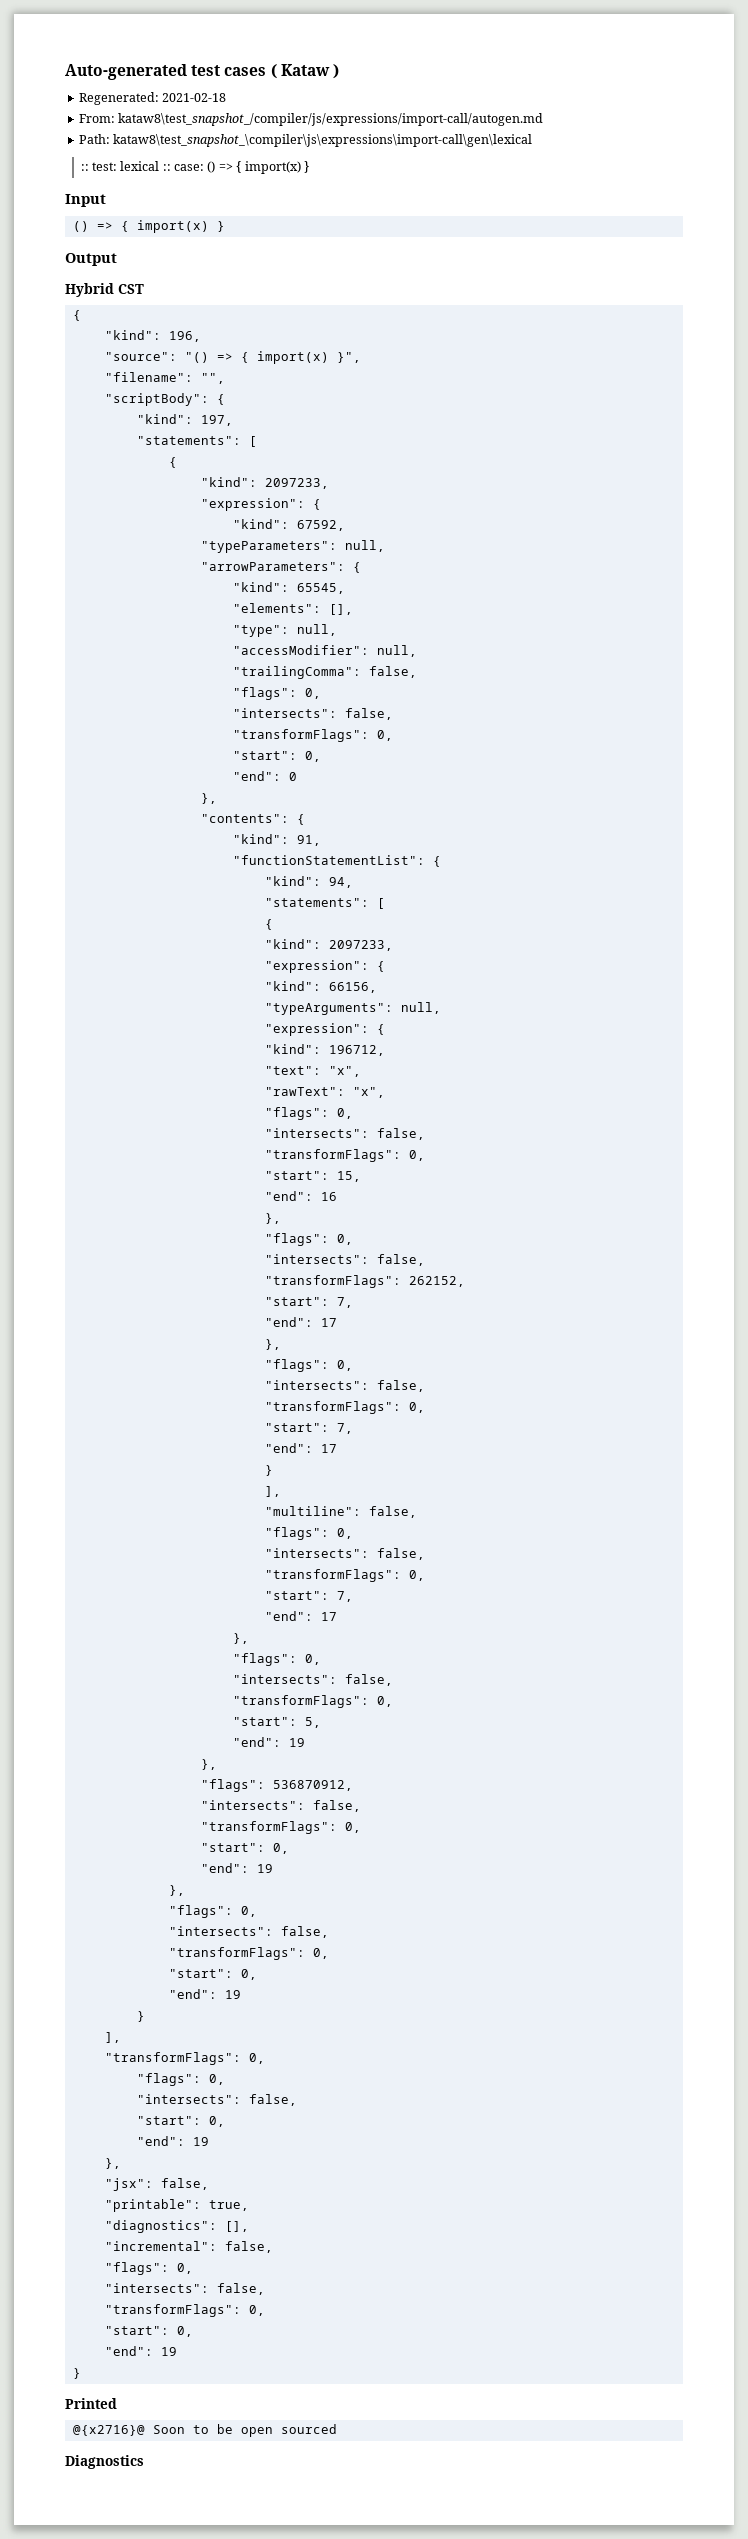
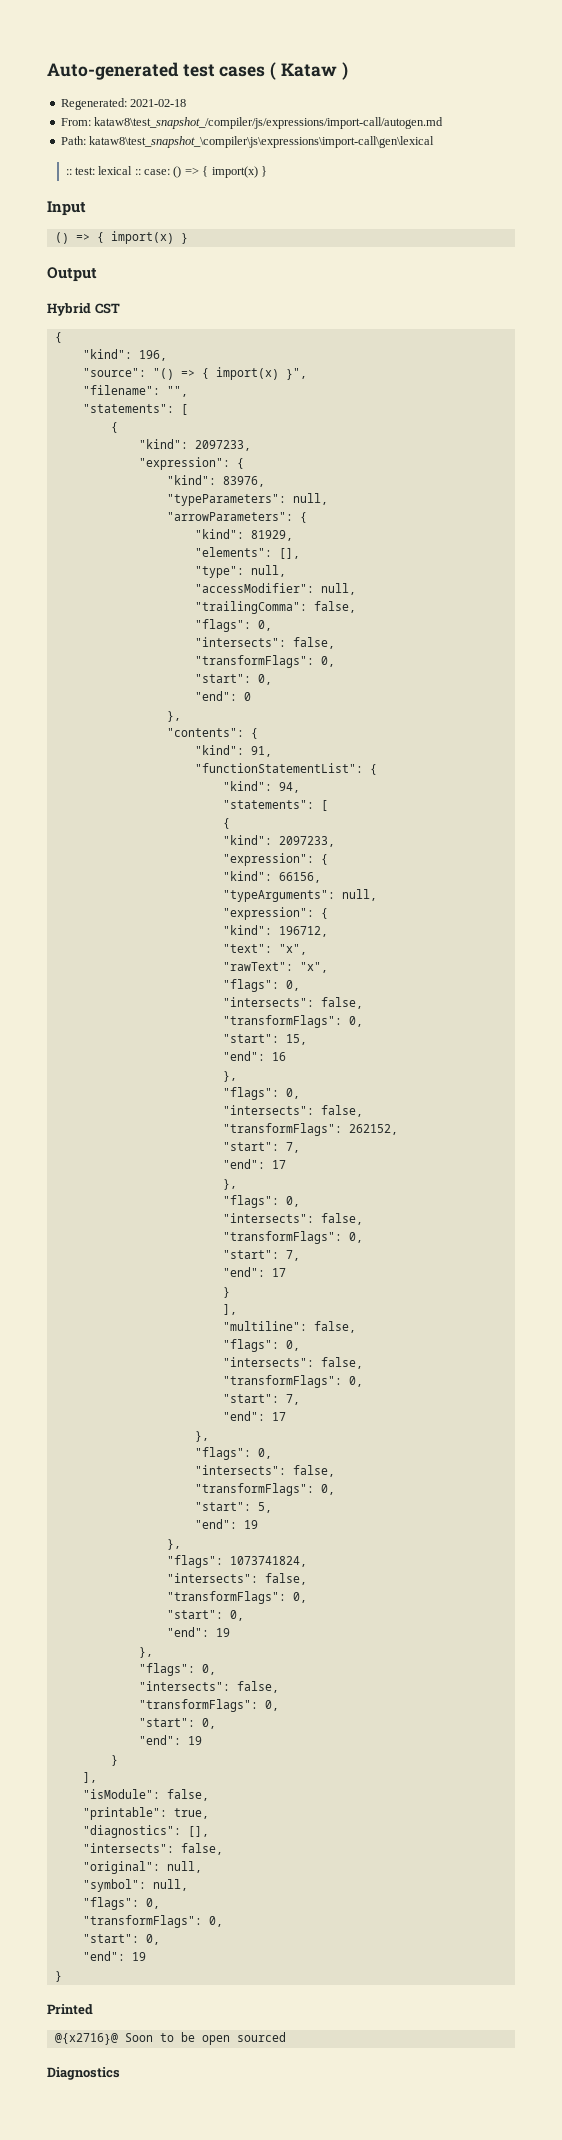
[104,393,225,406] [136,414,233,426] [136,436,257,447] [168,457,177,468] [200,477,329,489] [200,498,321,511] [232,519,345,531] // "scriptBody": { // "kind": 197, // "statements": [ // { // "kind": 2097233, // "expression": { // "kind": 67592, -> [82,404,188,415] [110,422,118,433] [138,439,251,451] [138,457,244,470] [166,475,265,487] // "statements": [ // { // "kind": 2097233, // "expression": { // "kind": 83976,
[296,583,345,594] 65545, -> [250,530,293,541] 81929,
[272,1780,353,1791] 536870912, -> [229,1556,307,1567] 1073741824,
[104,2052,265,2065] [136,2073,225,2086] [136,2094,297,2106] [136,2116,225,2127] [136,2136,209,2146] [104,2158,121,2169] [104,2178,153,2191] "transformFlags": 0, // "flags": 0, // "intersects": false, // "start": 0, // "end": 19 // }, // "jsx": -> [82,1789,160,1799] "isModule":
[104,2241,273,2253] [104,2262,193,2275] [104,2283,265,2295] "incremental": false, // "flags": 0, // "intersects": false, -> [82,1843,223,1855] [82,1861,202,1874] [82,1879,188,1892] [82,1897,160,1910] "intersects": false, // "original": null, // "symbol": null, // "flags": 0,

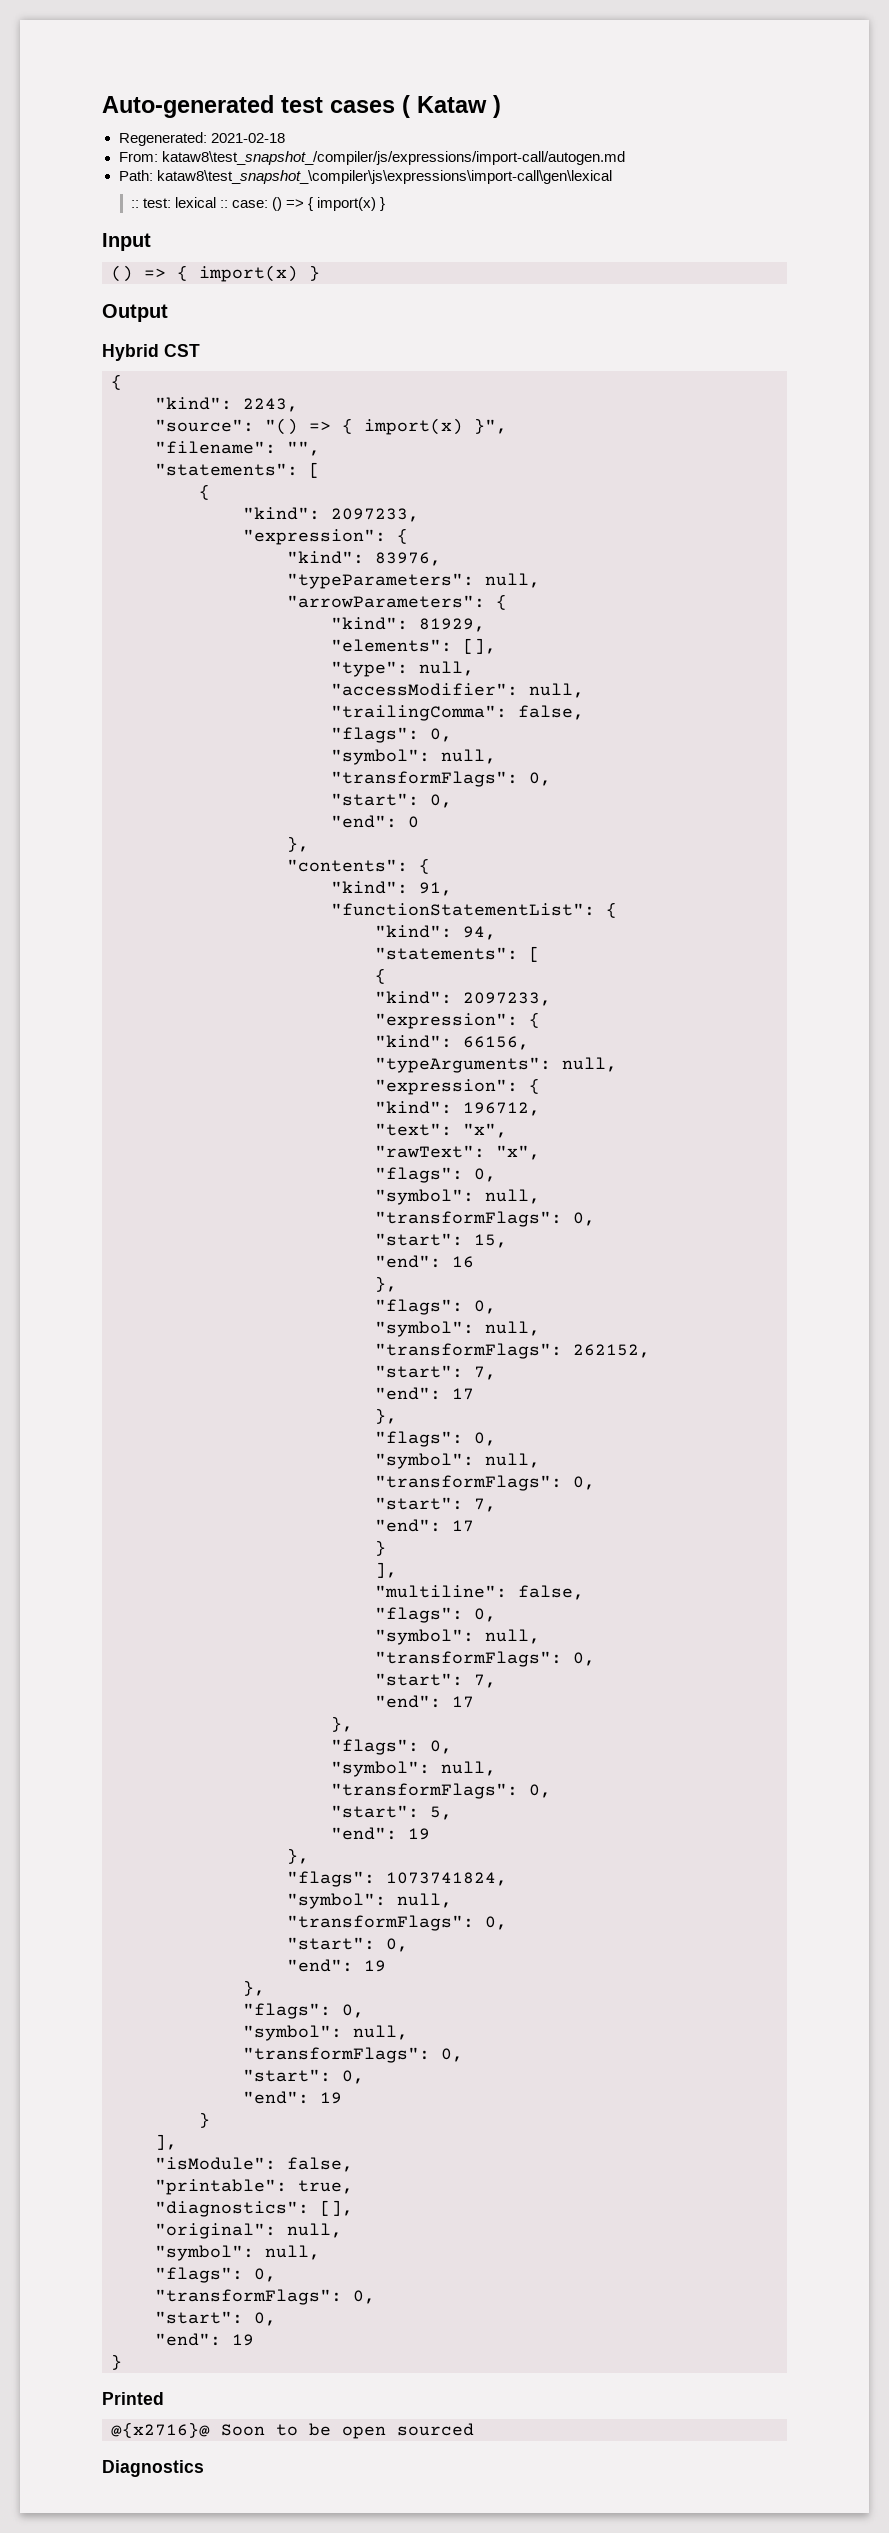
[138,350,167,361] 196, -> [243,398,298,412] 2243,
[194,637,335,649] "intersects": false, -> [331,749,496,765] "symbol": null,
[222,997,363,1009] "intersects": false, -> [375,1189,540,1205] "symbol": null,
[222,1105,363,1117] "intersects": false, -> [375,1321,540,1337] "symbol": null,
[222,1213,363,1225] "intersects": false, -> [375,1453,540,1469] "symbol": null,
[222,1357,363,1369] "intersects": false, -> [375,1629,540,1645] "symbol": null,
[194,1465,335,1477] "intersects": false, -> [331,1761,496,1777] "symbol": null,
[166,1573,307,1585] "intersects": false, -> [287,1893,452,1909] "symbol": null,
[138,1681,279,1693] "intersects": false, -> [243,2025,408,2041] "symbol": null,
[82,1843,223,1855] // "intersects": false, -> (353, 2208) none

